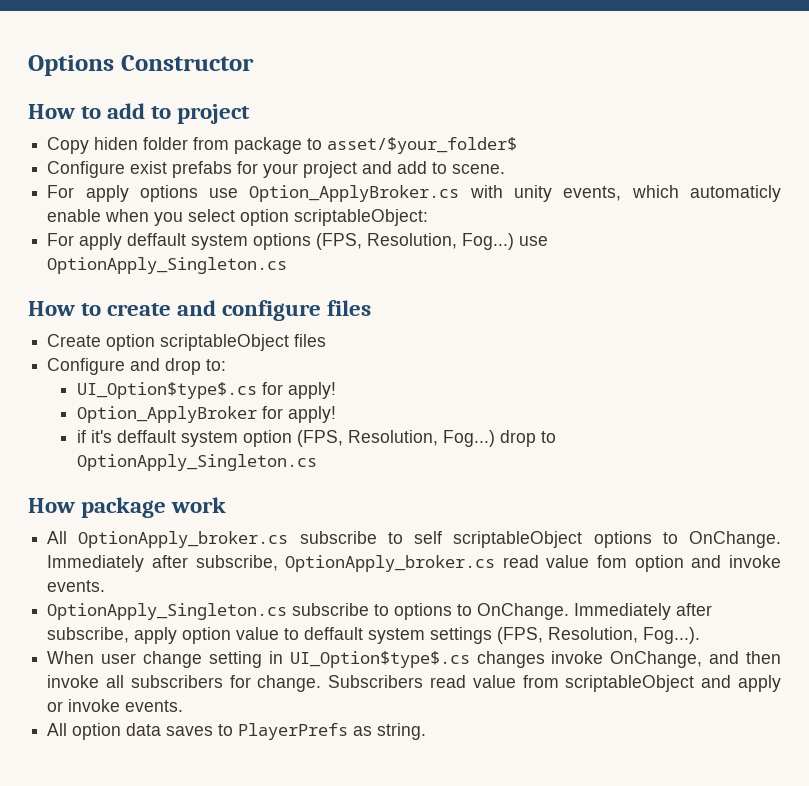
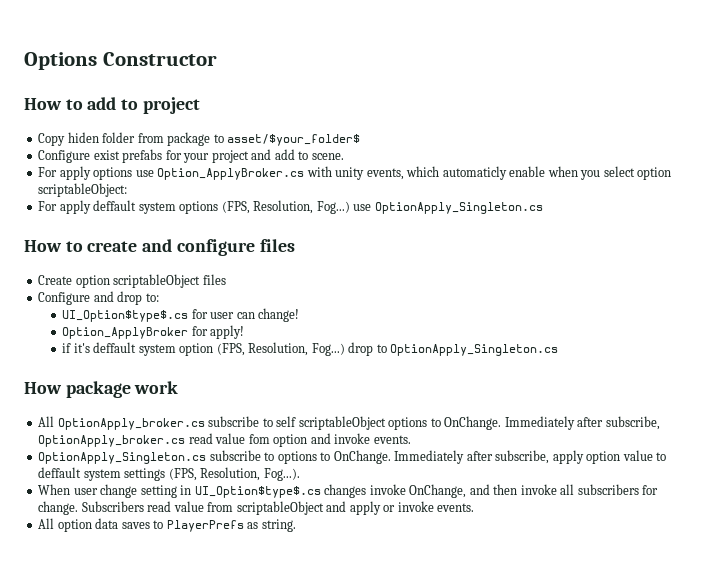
[287,382,336,399] apply! -> [210,308,300,322] user can change!

